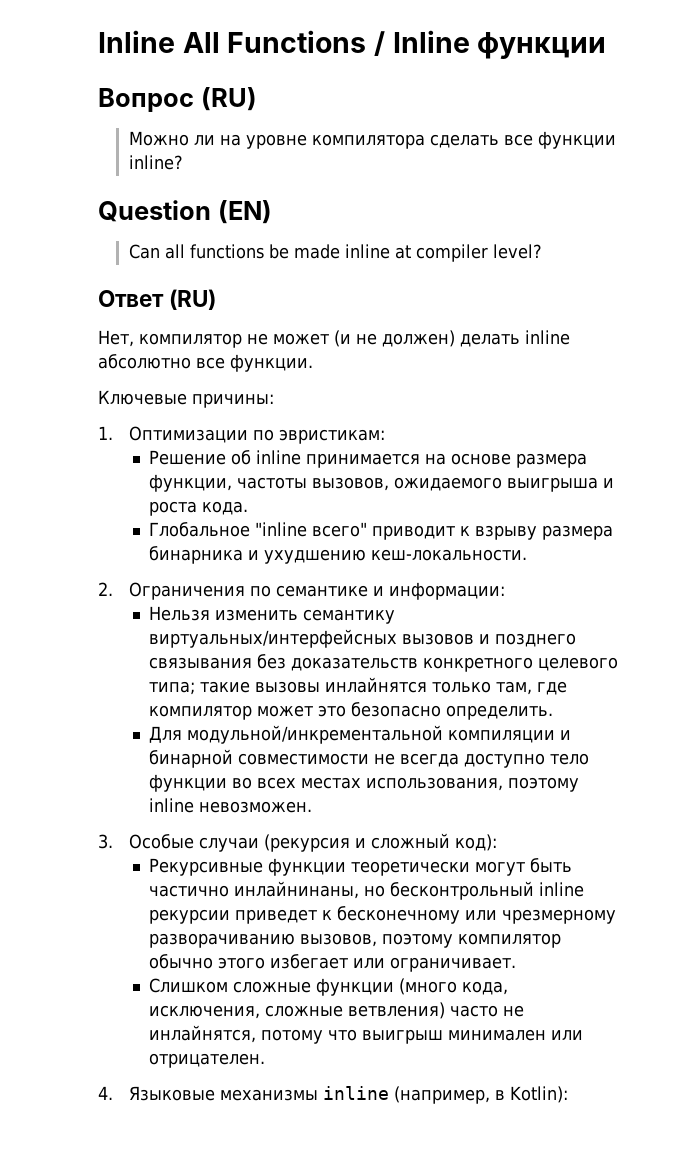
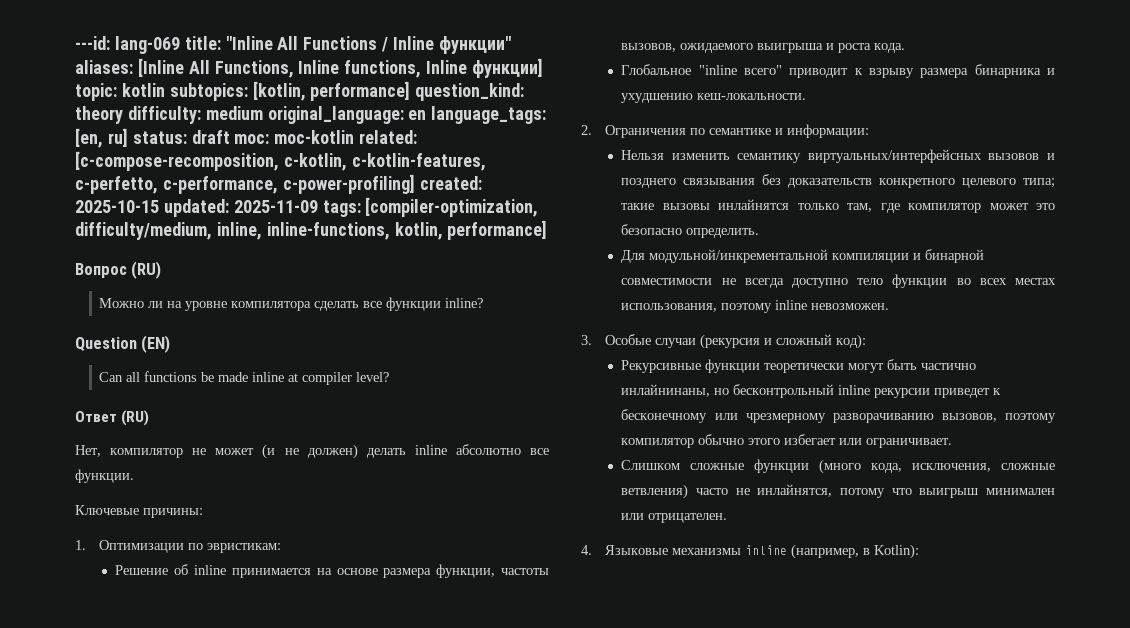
[98,30,607,59] Inline All Functions / Inline функции -> [75,36,511,54] [75,58,544,78] [75,81,525,101] [75,106,547,124] [75,128,418,148] [75,151,486,171] [75,174,482,194] [75,197,539,217] [75,220,548,240] ---id: lang-069 title: "Inline All Functions / Inline функции" aliases: [Inline All Functions, Inline functions, Inline функции] topic: kotlin subtopics: [kotlin, performance] question_kind: theory difficulty: medium original_language: en language_tags: [en, ru] status: draft moc: moc-kotlin related: [c-compose-recomposition, c-kotlin, c-kotlin-features, c-perfetto, c-performance, c-power-profiling] created: 2025-10-15 updated: 2025-11-09 tags: [compiler-optimization, difficulty/medium, inline, inline-functions, kotlin, performance]

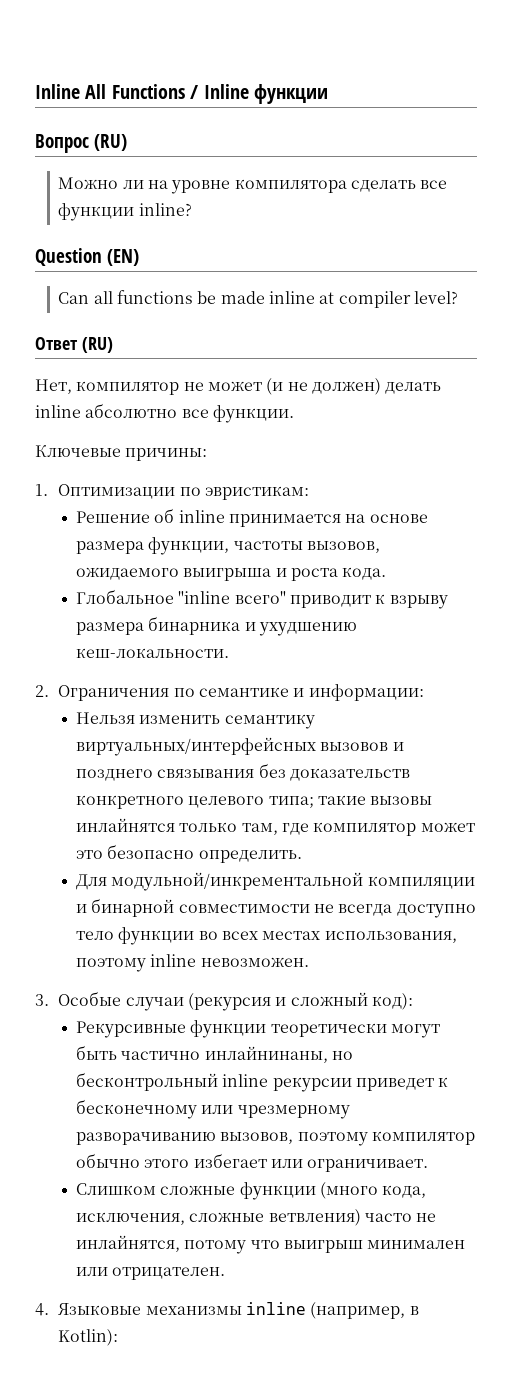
[75,36,511,54] [75,58,544,78] [75,81,525,101] [75,106,547,124] [75,128,418,148] [75,151,486,171] [75,174,482,194] [75,197,539,217] [75,220,548,240] ---id: lang-069 title: "Inline All Functions / Inline функции" aliases: [Inline All Functions, Inline functions, Inline функции] topic: kotlin subtopics: [kotlin, performance] question_kind: theory difficulty: medium original_language: en language_tags: [en, ru] status: draft moc: moc-kotlin related: [c-compose-recomposition, c-kotlin, c-kotlin-features, c-perfetto, c-performance, c-power-profiling] created: 2025-10-15 updated: 2025-11-09 tags: [compiler-optimization, difficulty/medium, inline, inline-functions, kotlin, performance] -> [35,84,328,104] Inline All Functions / Inline функции

